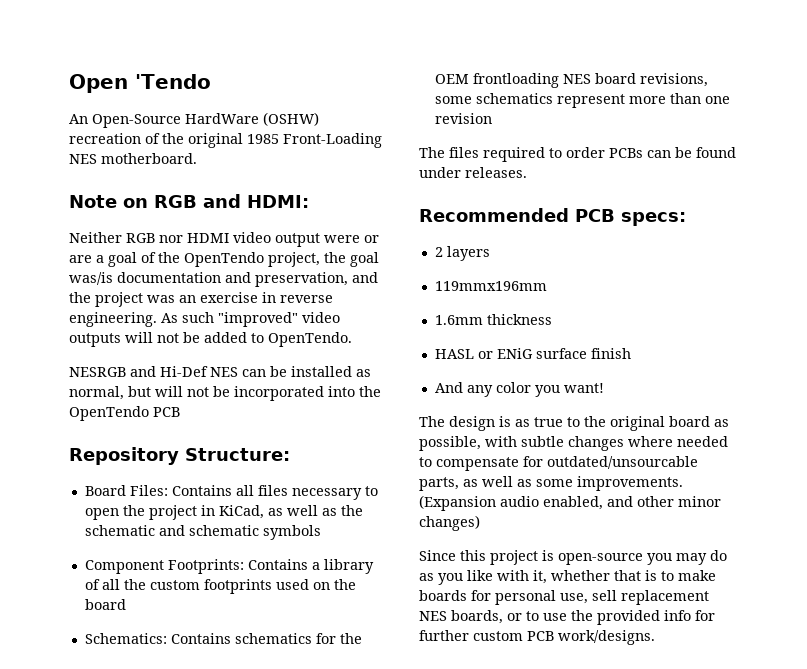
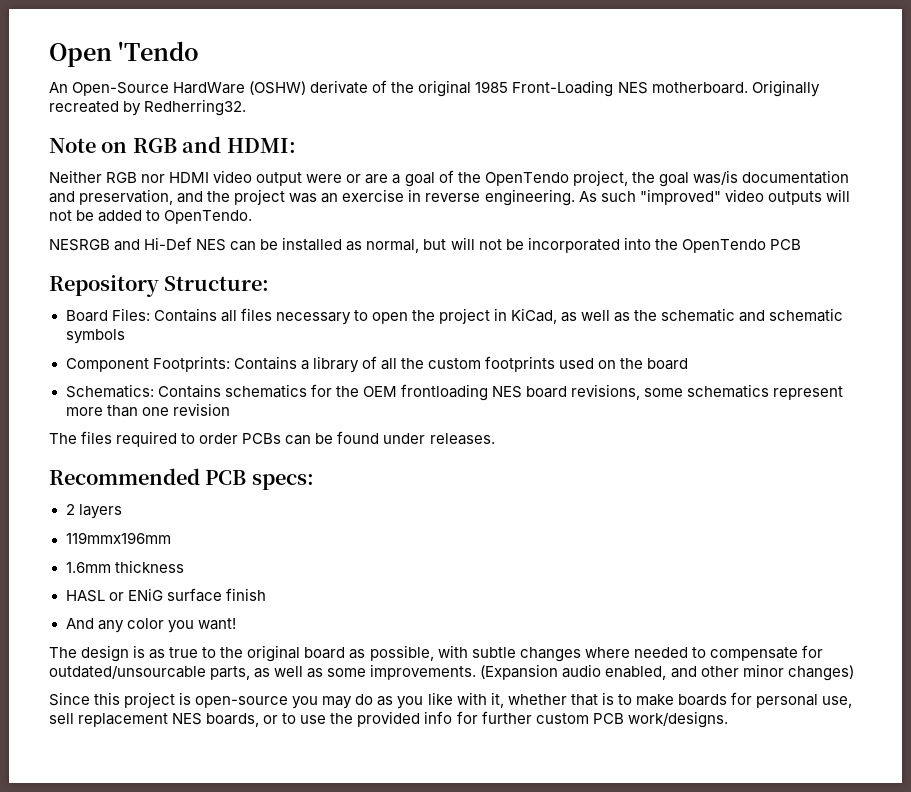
[69,133,141,144] recreation -> [310,80,369,94] derivate
(197, 158) none -> [751,80,820,97] [49,99,247,116] Originally recreated by Redherring32.

